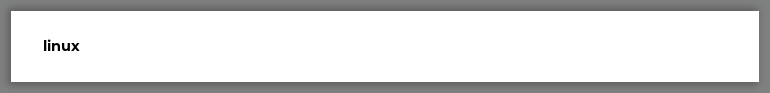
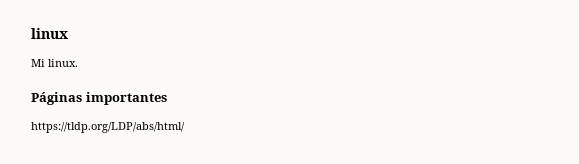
(80, 45) none -> [31,59,78,67] [31,92,167,105] [31,122,185,133] // Mi linux. // Páginas importantes // https://tldp.org/LDP/abs/html/

